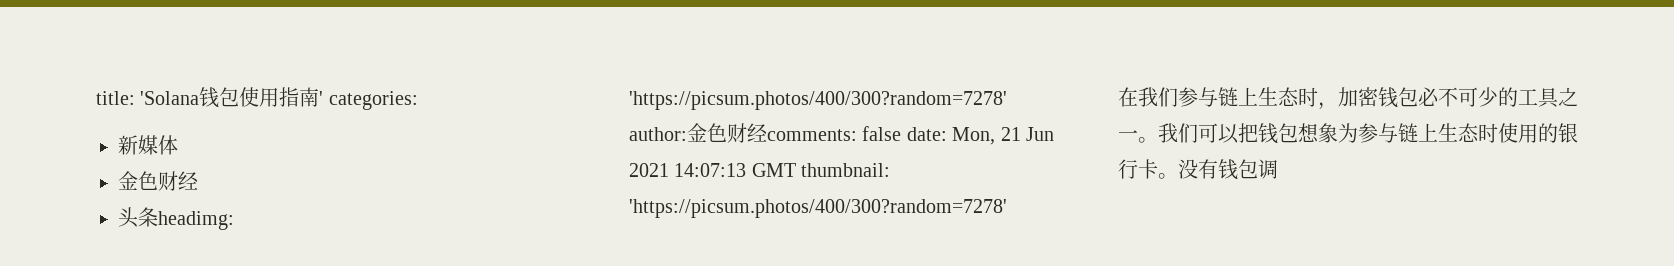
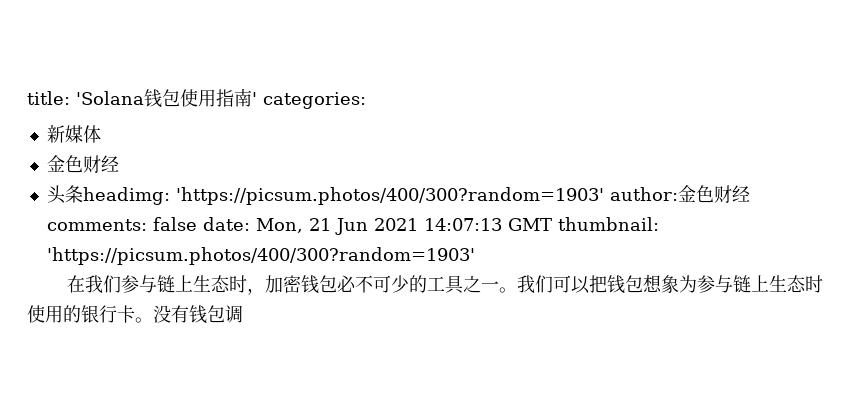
[629,91,1007,110] 'https://picsum.photos/400/300?random=7278' -> [175,187,604,205] 'https://picsum.photos/400/300?random=1903'
[629,199,1007,218] 'https://picsum.photos/400/300?random=7278' -> [46,247,475,265] 'https://picsum.photos/400/300?random=1903'

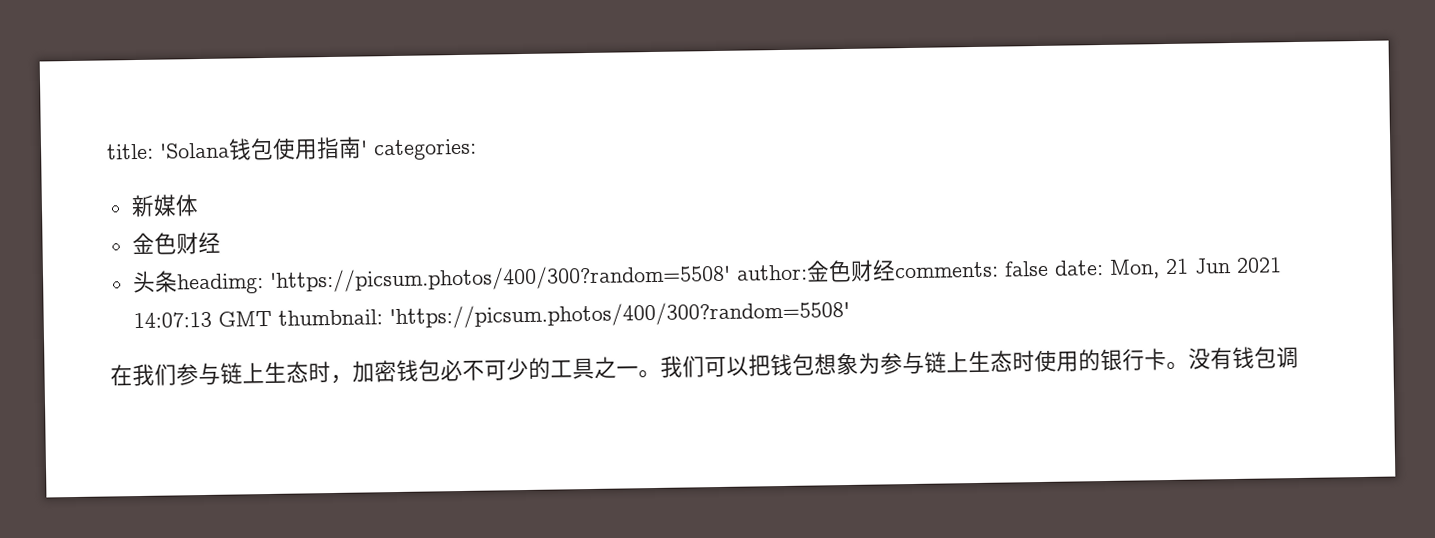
[175,187,604,205] 'https://picsum.photos/400/300?random=1903' -> [268,263,731,293] 'https://picsum.photos/400/300?random=5508'
[46,247,475,265] 'https://picsum.photos/400/300?random=1903' -> [388,299,850,330] 'https://picsum.photos/400/300?random=5508'

